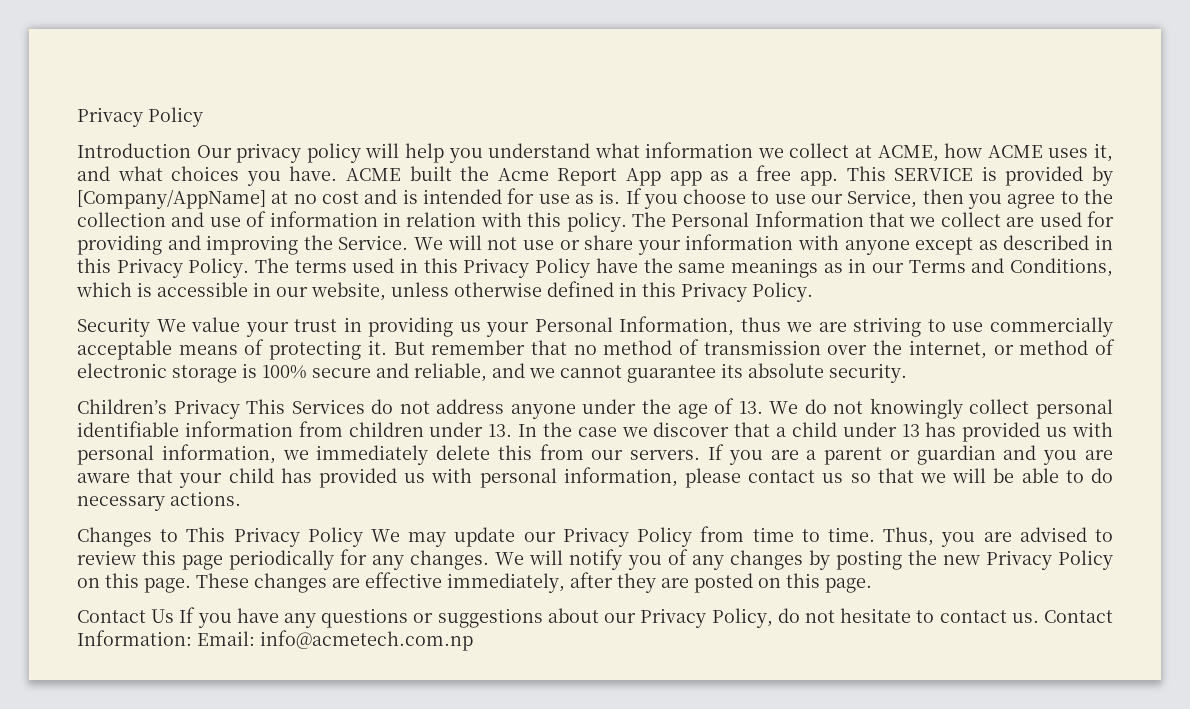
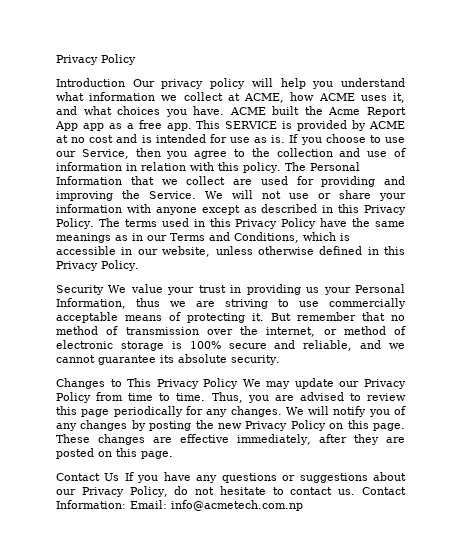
[77,189,266,209] [Company/AppName] -> [369,121,405,129] ACME
[77,398,1113,419] [77,421,1114,442] [77,444,1114,465] [77,467,1114,488] [77,491,241,511] // Children’s Privacy This Services do not address anyone under the age of 13. We do not knowingly collect personal identifiable information from children under 13. In the case we discover that a child under 13 has provided us with personal information, we immediately delete this from our servers. If you are a parent or guardian and you are aware that your child has provided us with personal information, please contact us so that we will be able to do necessary actions. -> (280, 360) none

